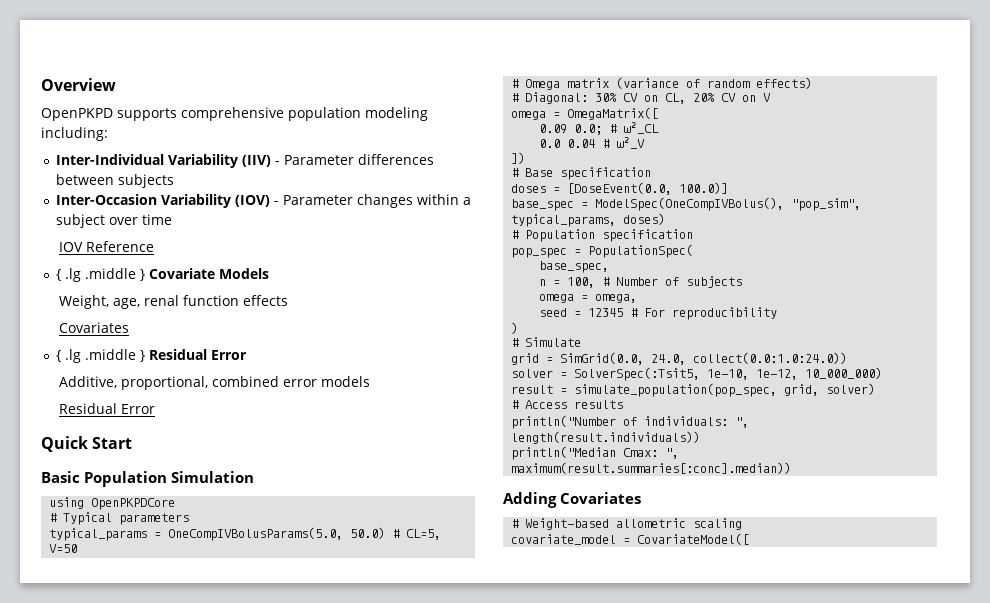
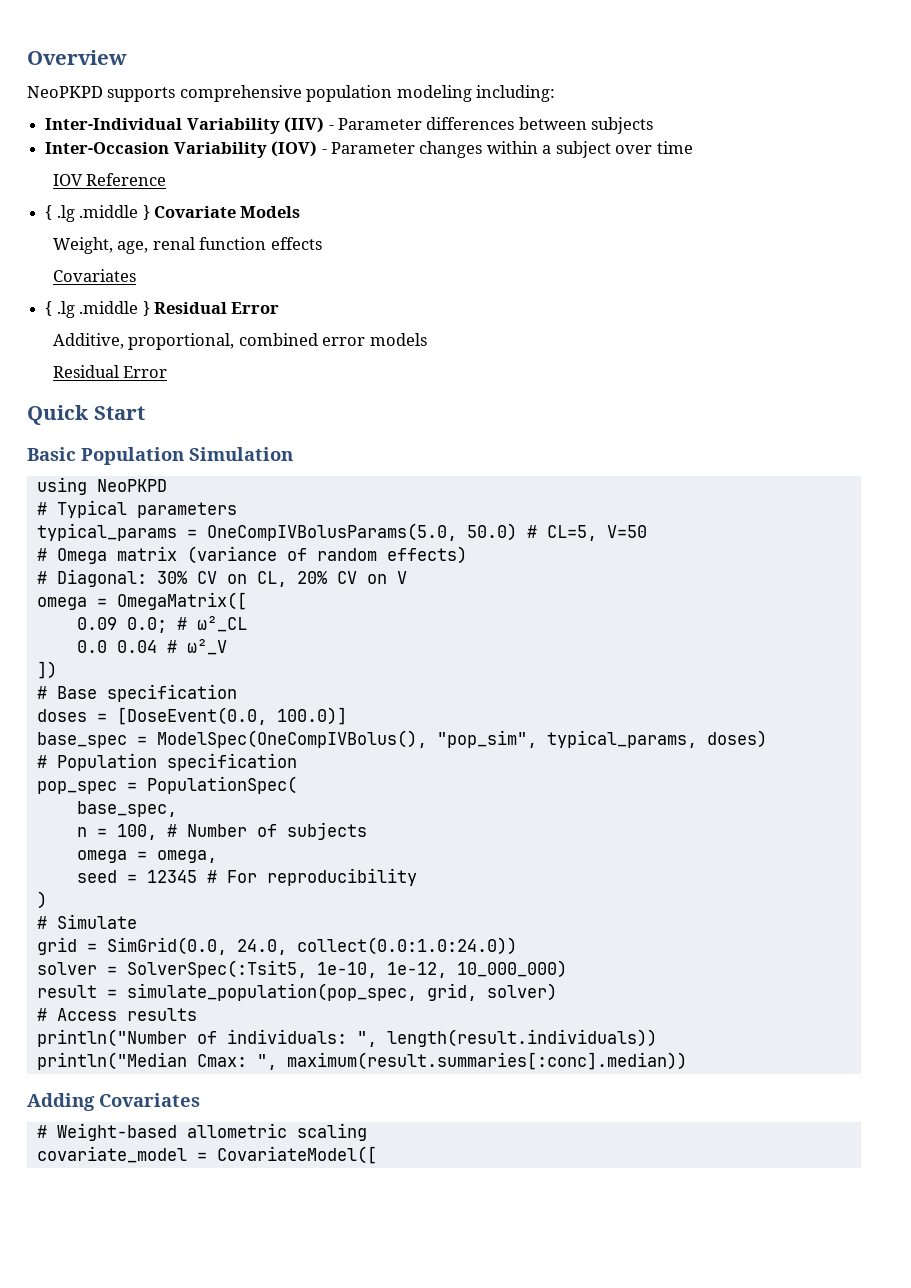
[41,108,113,121] OpenPKPD -> [27,86,103,98] NeoPKPD
[91,498,176,510] OpenPKPDCore -> [96,479,167,492] NeoPKPD

